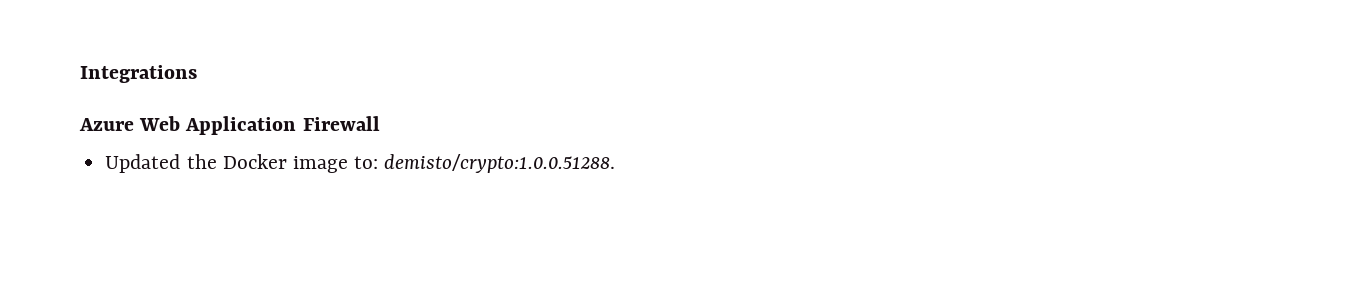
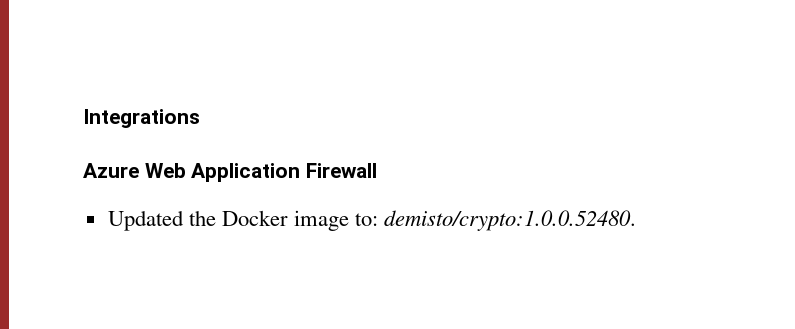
[384,154,616,173] demisto/crypto:1.0.0.51288. -> [384,210,637,231] demisto/crypto:1.0.0.52480.

